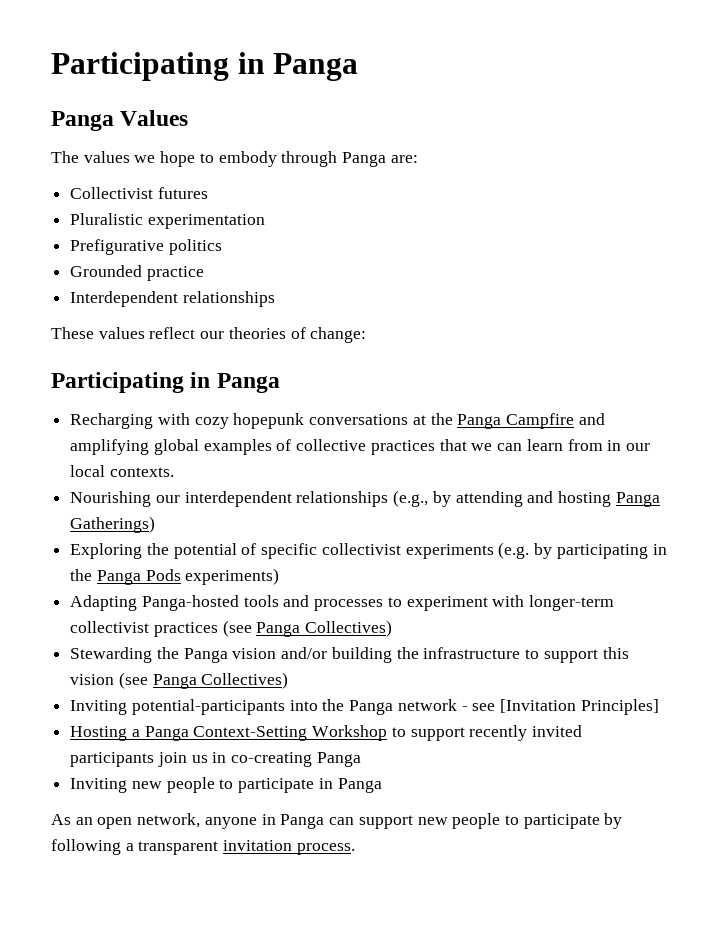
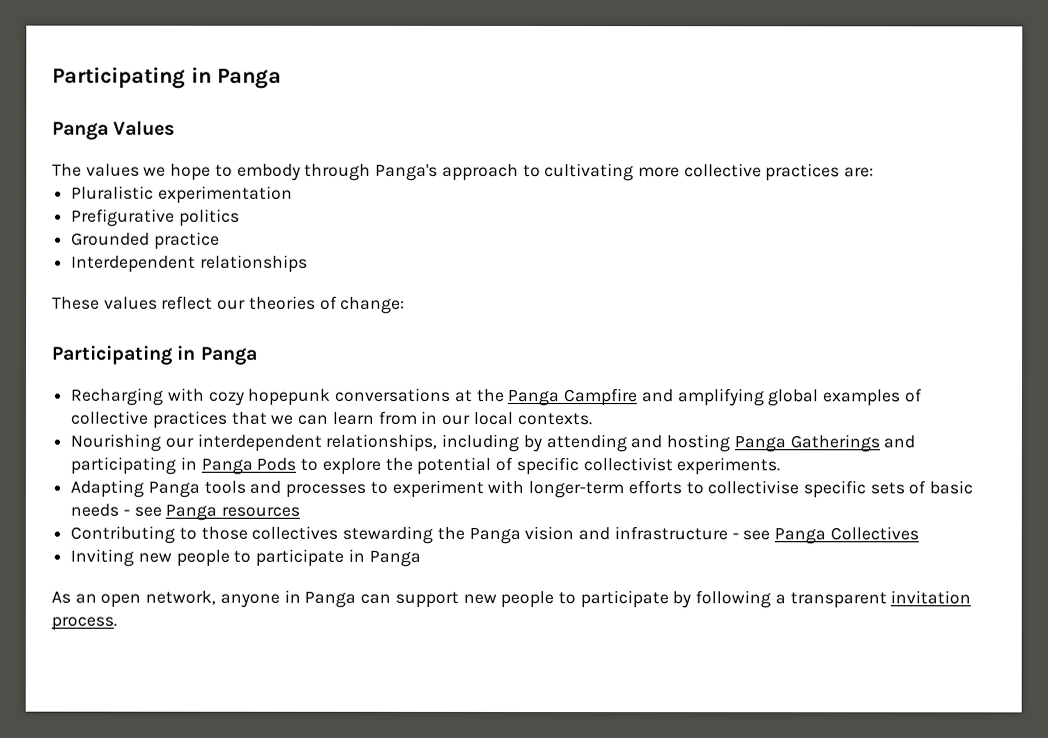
[342,152,387,167] Panga -> [375,163,841,182] Panga's approach to cultivating more collective practices
[70,187,208,199] // Collectivist futures -> (875, 172) none
[296,490,429,507] relationships (e.g., -> [325,433,520,452] relationships, including
[70,516,156,533] [70,543,143,559] Gatherings) // Exploring -> [789,434,916,453] [70,456,381,475] Gatherings and participating in Panga Pods to explore
[405,542,667,559] [70,568,280,585] experiments (e.g. by participating in the Panga Pods experiments) -> [676,457,781,476] experiments.
[141,595,239,611] Panga-hosted -> [147,481,200,498] Panga
[70,620,393,637] [70,647,629,663] [70,672,289,689] [70,699,659,715] [70,725,583,741] [70,752,361,767] collectivist practices (see Panga Collectives) // Stewarding the Panga vision and/or building the infrastructure to support this vision (see Panga Collectives) // Inviting potential-participants into the Panga network - see [Invitation Principles] // Hosting a Panga Context-Setting Workshop to support recently invited participants join us in co-creating Panga -> [627,480,974,499] [70,503,301,521] [70,525,919,545] efforts to collectivise specific sets of basic needs - see Panga resources // Contributing to those collectives stewarding the Panga vision and infrastructure - see Panga Collectives

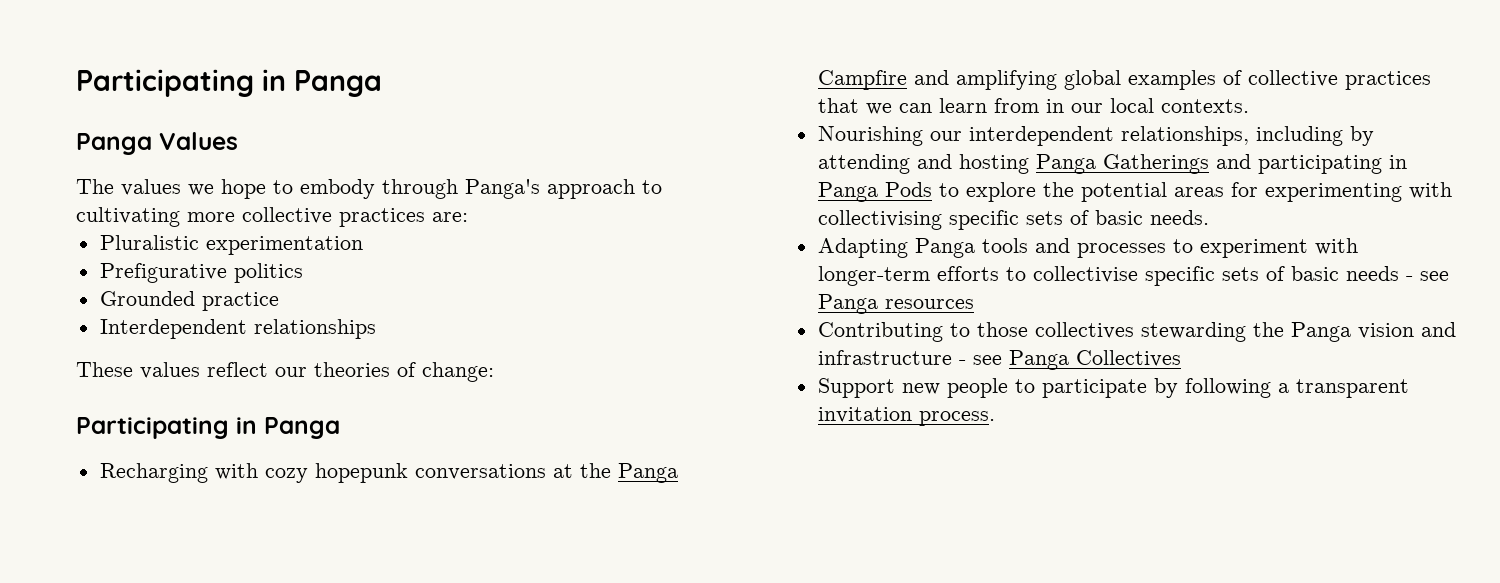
[495,456,781,476] of specific collectivist experiments. -> [1173,182,1452,202] [817,210,1209,230] areas for experimenting with collectivising specific sets of basic needs.
[70,548,421,567] [51,589,459,608] Inviting new people to participate in Panga // As an open network, anyone in Panga can support -> [817,378,895,398] Support

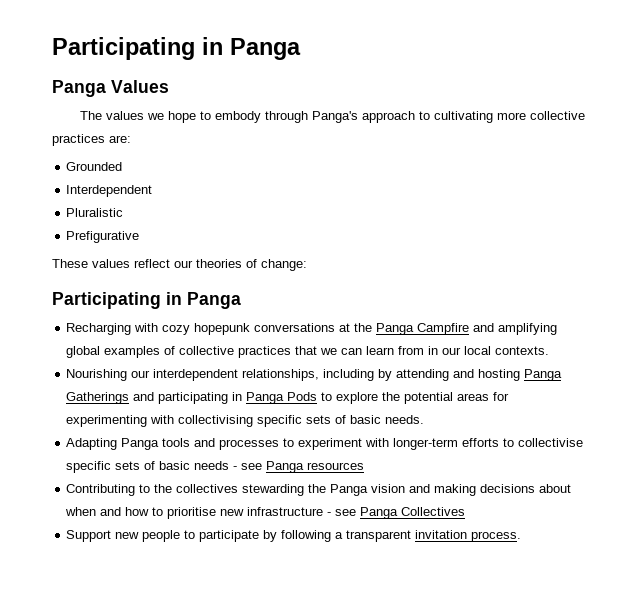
(468, 217) none -> [66,162,123,171] [66,185,153,197] // Grounded // Interdependent
[205,236,363,255] experimentation -> (124, 212) none
[233,263,303,283] [99,291,279,311] [99,319,376,339] politics // Grounded practice // Interdependent relationships -> (140, 237) none
[976,322,1028,337] those -> [154,484,173,493] the
(1456, 329) none -> [434,484,572,496] [65,507,245,519] making decisions about when and how to prioritise new

